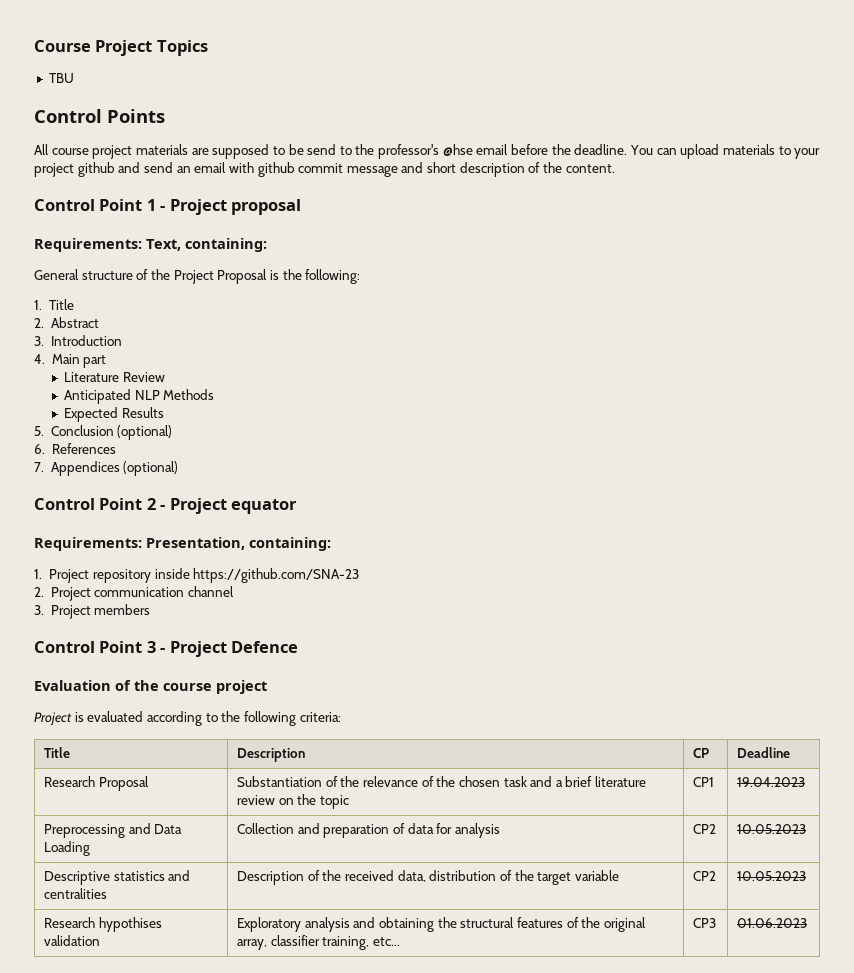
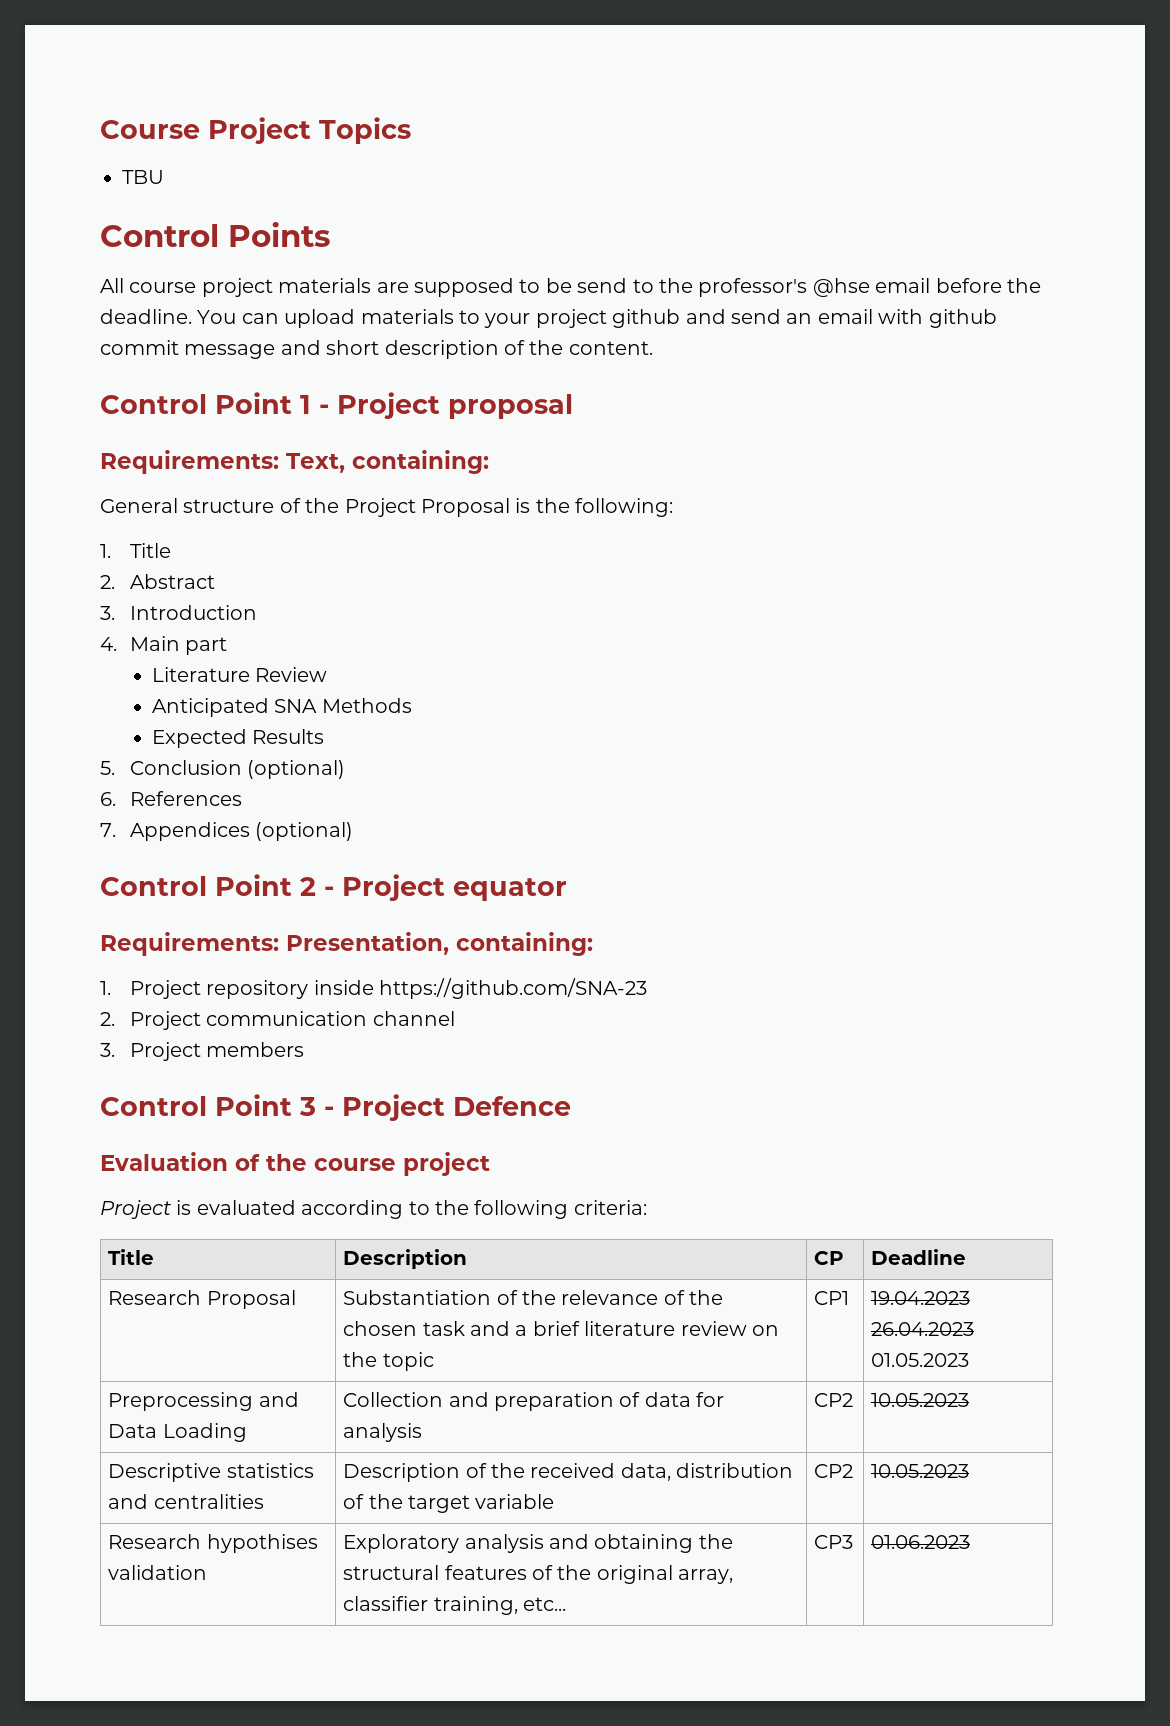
[134,390,160,400] NLP -> [274,699,318,713] SNA
(806, 782) none -> [871,1322,975,1336] [871,1353,970,1367] 26.04.2023 01.05.2023

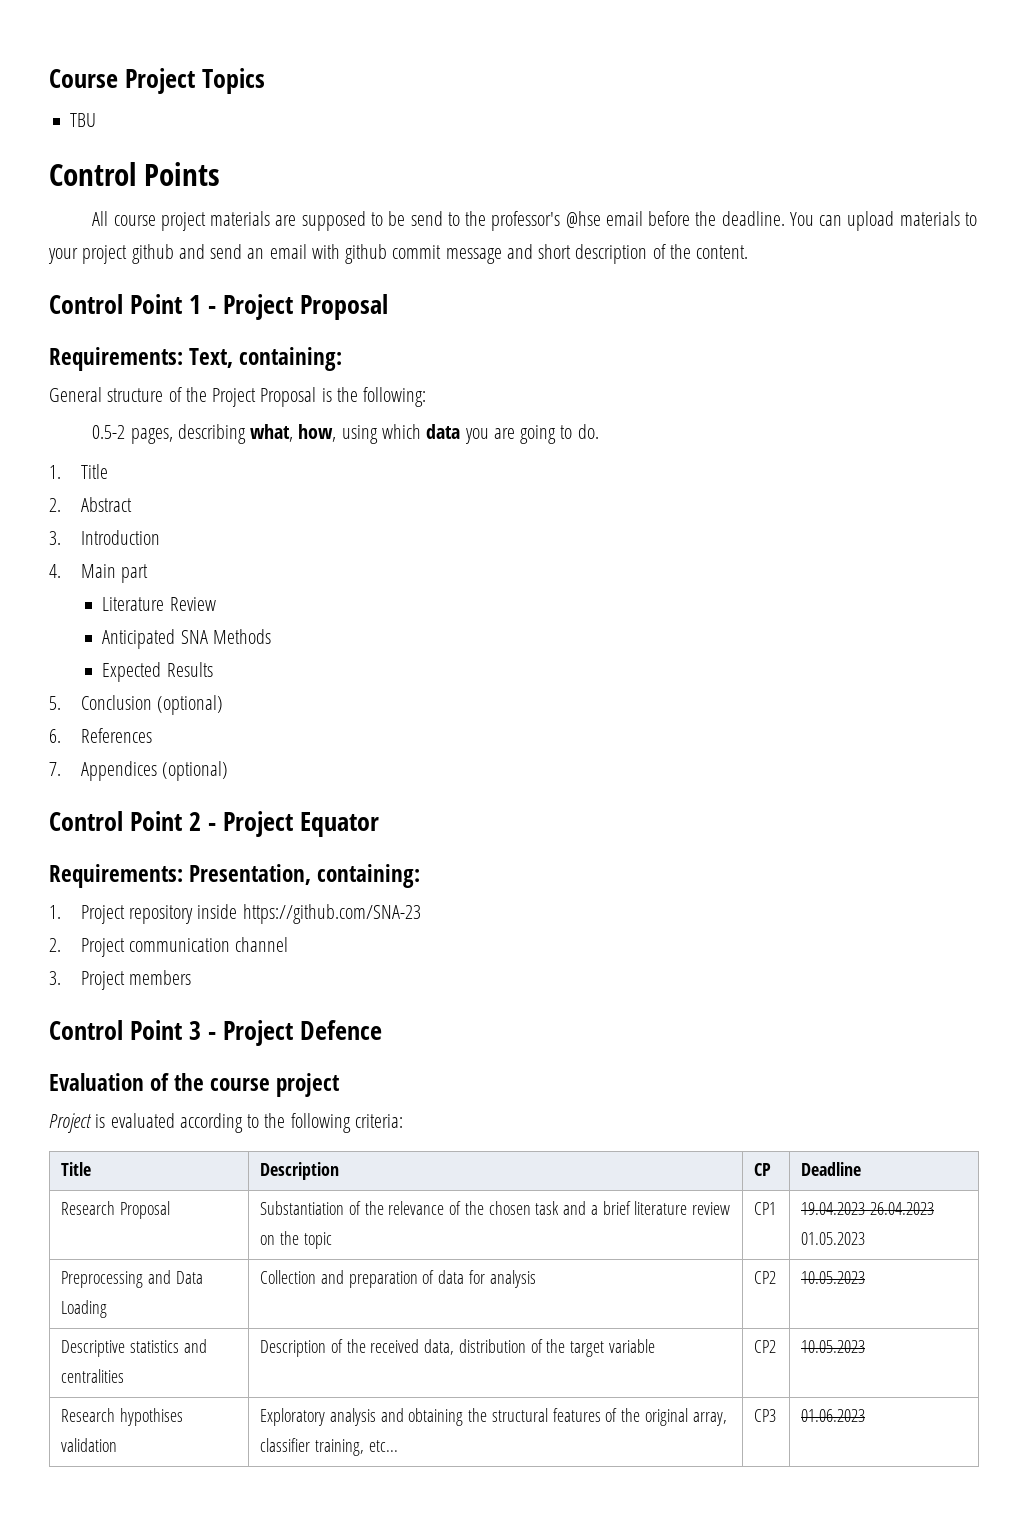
[448,394,573,419] proposal -> [300,294,389,320] Proposal
(674, 507) none -> [92,424,599,444] // 0.5-2 pages, describing what, how, using which data you are going to do.
[453,878,567,901] equator -> [300,812,380,837] Equator

